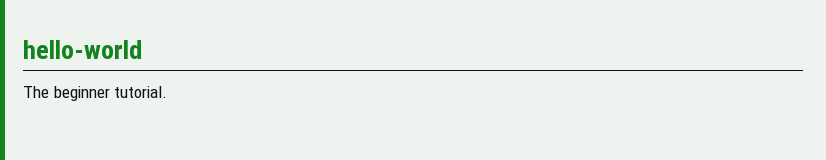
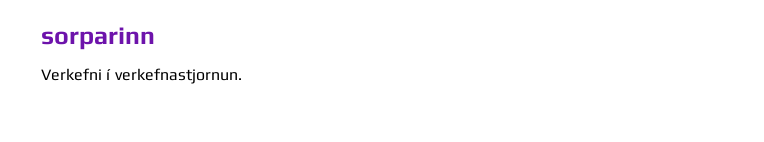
[23,40,142,59] [23,86,168,101] hello-world // The beginner tutorial. -> [41,27,155,50] [41,68,242,84] sorparinn // Verkefni í verkefnastjornun.

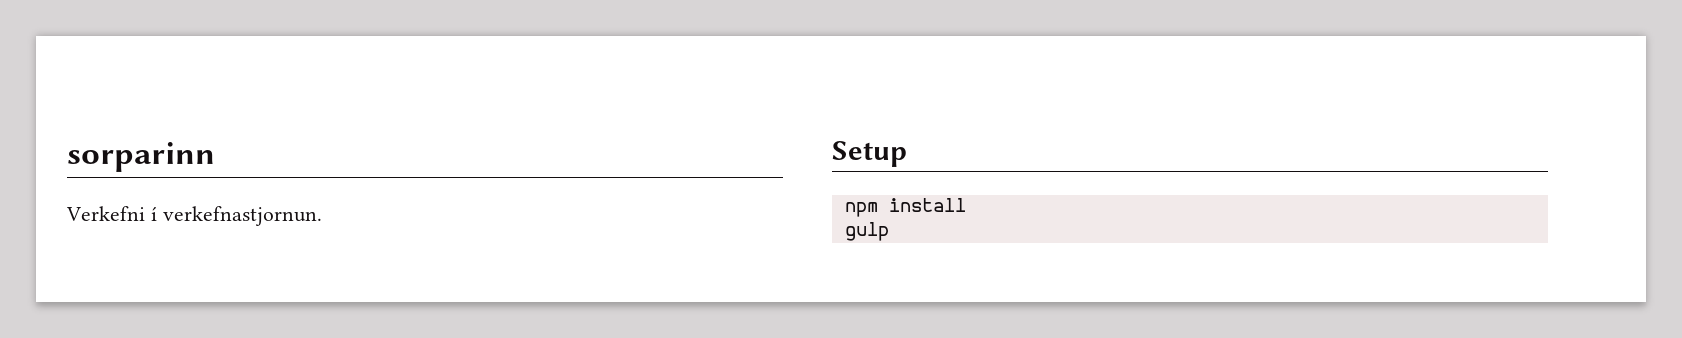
(242, 76) none -> [832,141,907,167] [844,198,966,217] [844,222,889,241] // Setup // npm install // gulp

